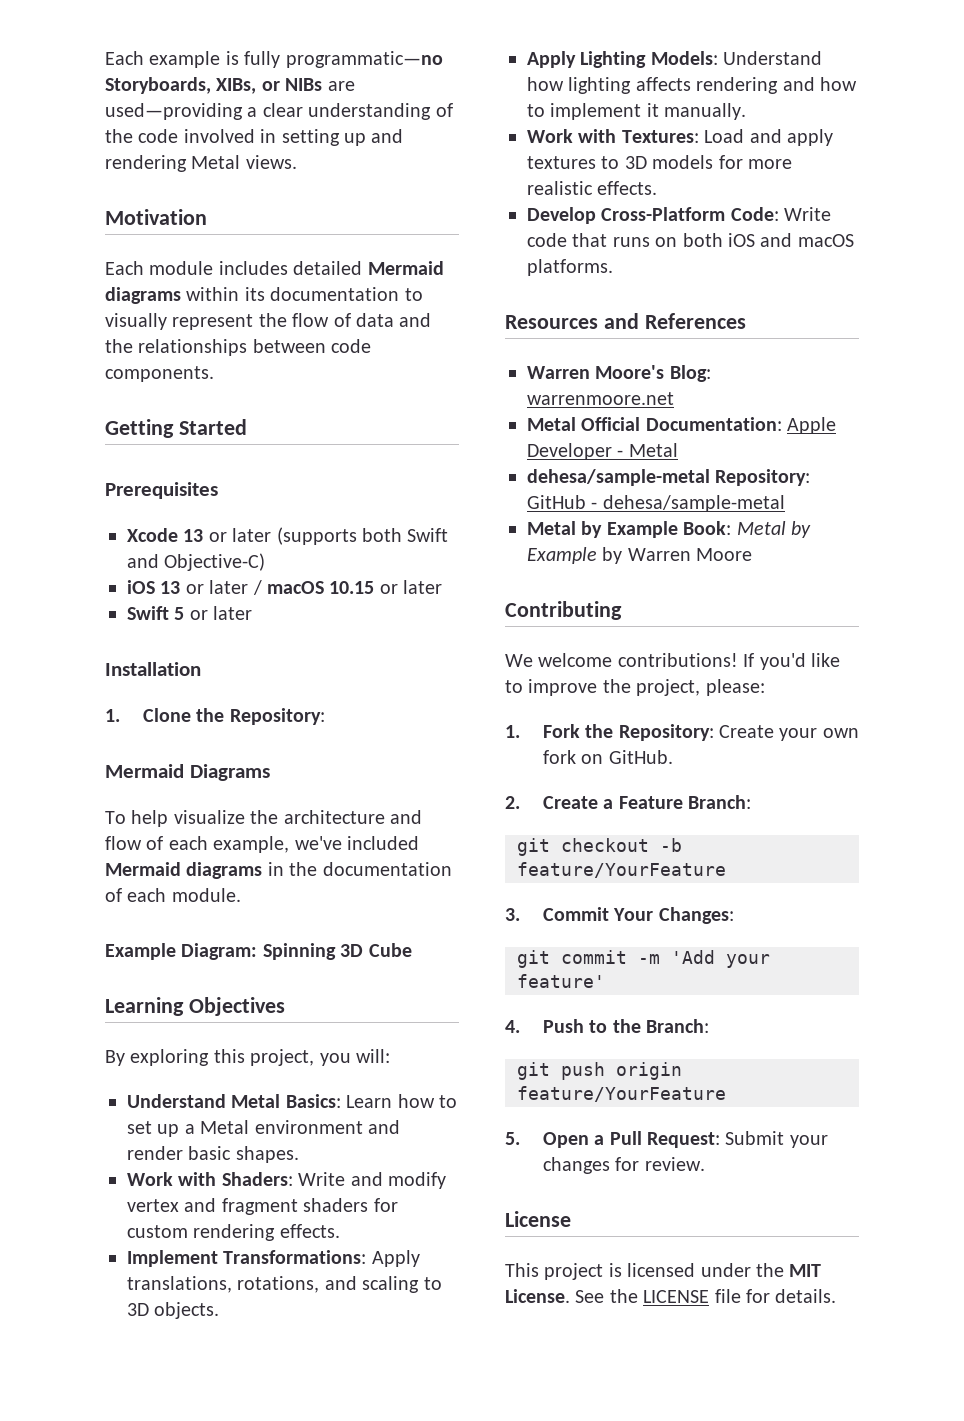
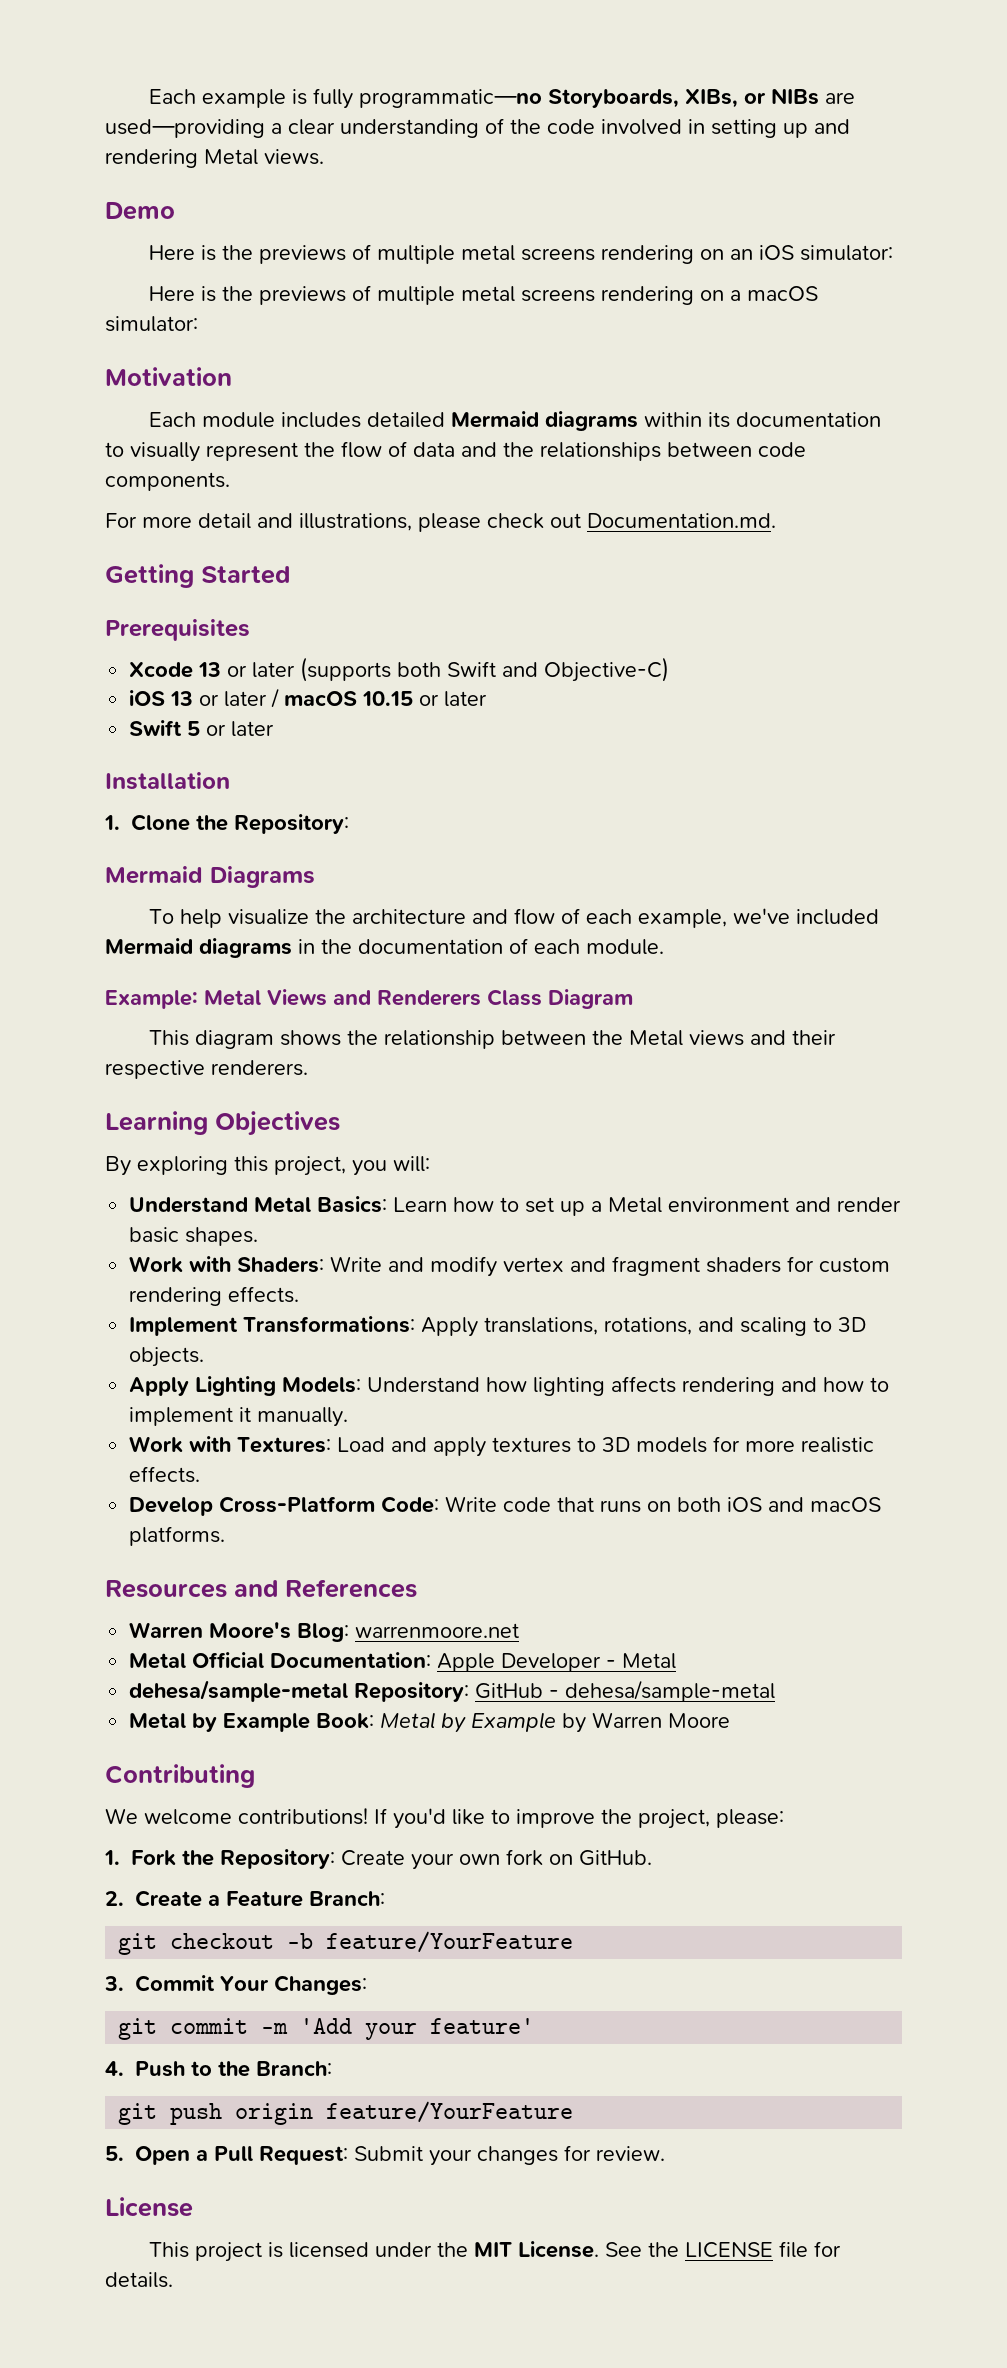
(297, 162) none -> [105,202,175,220] [149,244,894,264] [149,285,819,305] [105,316,198,332] // Demo // Here is the previews of multiple metal screens rendering on an iOS simulator: // Here is the previews of multiple metal screens rendering on a macOS simulator:
(214, 374) none -> [105,513,776,532] // For more detail and illustrations, please check out Documentation.md.
[105,943,412,960] Example Diagram: Spinning 3D Cube -> [105,989,633,1009] [149,1030,837,1049] [105,1060,308,1079] Example: Metal Views and Renderers Class Diagram // This diagram shows the relationship between the Metal views and their respective renderers.

